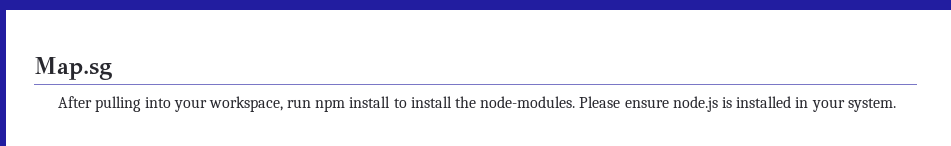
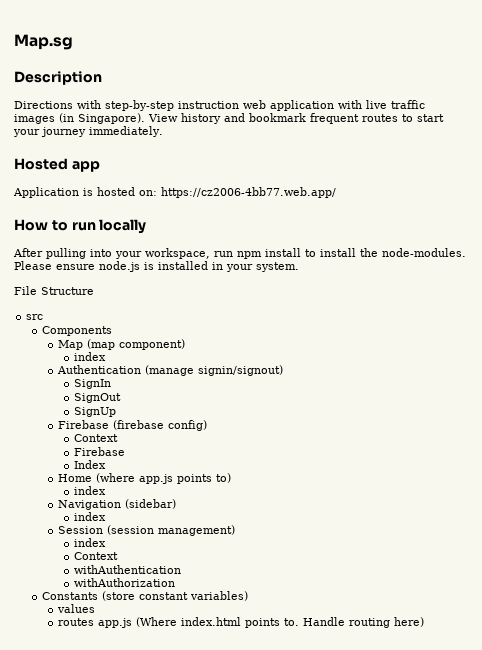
(112, 68) none -> [14,71,102,85] [14,100,425,111] [14,113,444,124] [13,126,163,137] [14,158,100,172] [13,187,336,198] [14,219,147,234] // Description // Directions with step-by-step instruction web application with live traffic images (in Singapore). View history and bookmark frequent routes to start your journey immediately. // Hosted app // Application is hosted on: https://cz2006-4bb77.web.app/ // How to run locally
(896, 105) none -> [14,286,94,295] [26,314,44,320] [41,326,112,336] [57,339,185,350] [73,352,106,361] [56,365,283,376] [73,379,111,389] [73,393,121,403] [73,407,116,417] [57,420,207,431] [73,434,118,442] [73,447,125,456] [73,460,106,469] [57,473,231,484] [73,486,106,495] [57,499,176,510] [73,512,106,521] [57,525,235,536] [73,538,106,547] [73,552,118,560] [73,565,181,574] [73,578,175,587] [41,591,248,601] [56,604,95,613] [57,617,424,628] // File Structure // src // Components // Map (map component) // index // Authentication (manage signin/signout) // SignIn // SignOut // SignUp // Firebase (firebase config) // Context // Firebase // Index // Home (where app.js points to) // index // Navigation (sidebar) // index // Session (session management) // index // Context // withAuthentication // withAuthorization // Constants (store constant variables) // values // routes app.js (Where index.html points to. Handle routing here)

